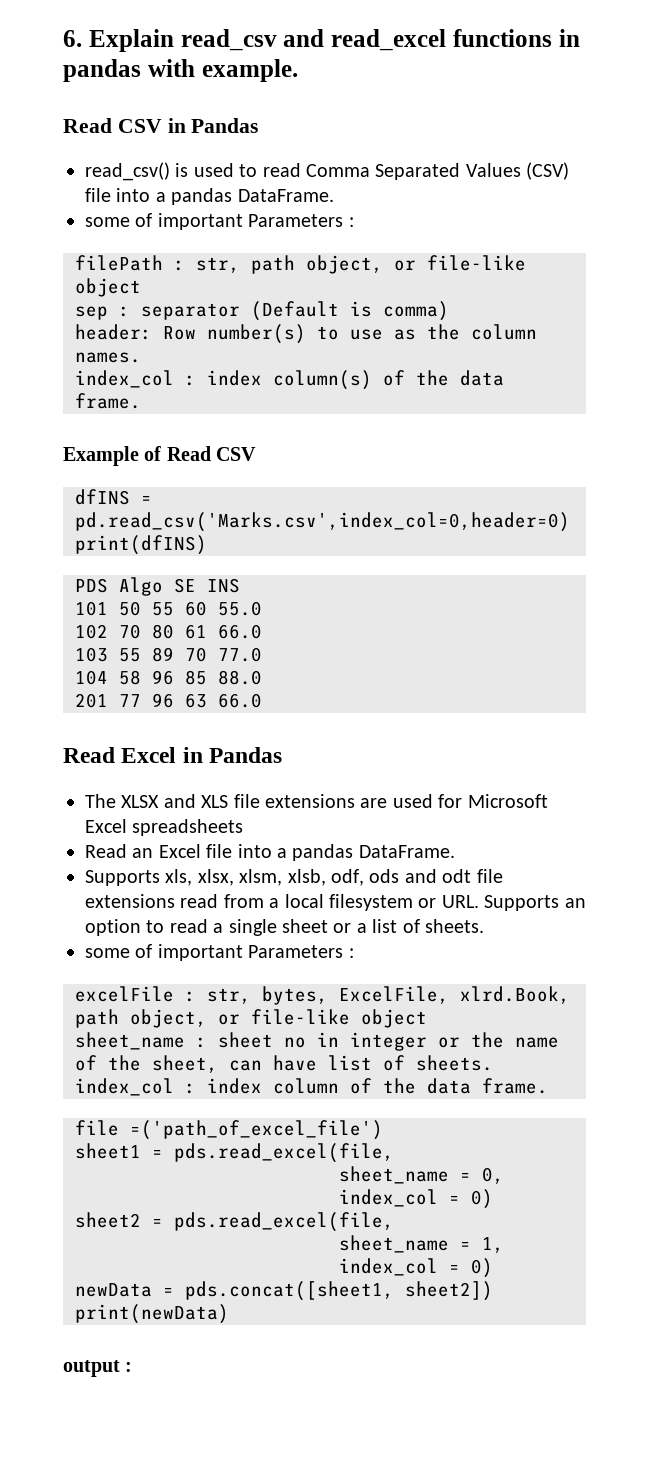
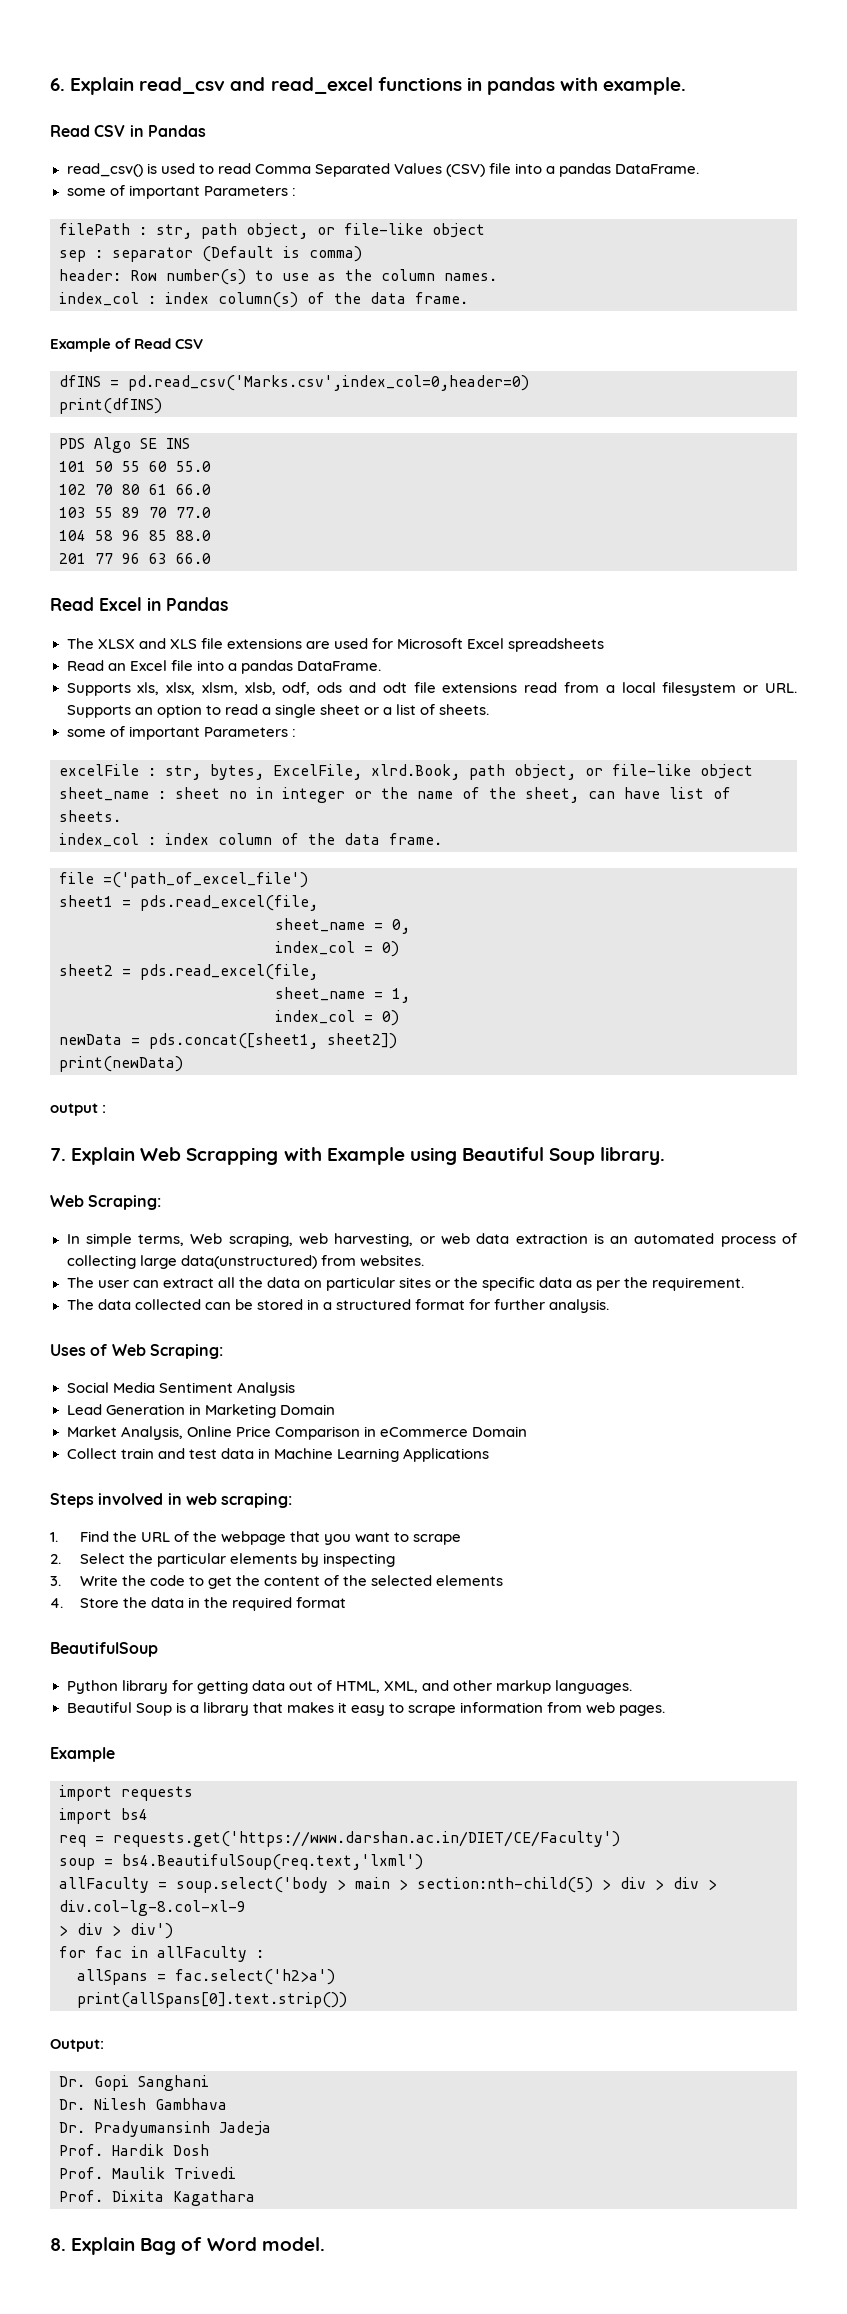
(133, 1367) none -> [50,1147,666,1165] [50,1195,162,1210] [66,1233,797,1247] [66,1255,424,1269] [66,1277,745,1291] [66,1299,610,1313] [50,1344,223,1359] [66,1382,295,1396] [66,1404,335,1418] [66,1426,527,1440] [66,1448,489,1462] [50,1493,293,1508] [50,1531,462,1545] [50,1553,396,1567] [50,1575,504,1589] [50,1597,347,1611] [50,1642,158,1657] [66,1680,633,1694] [66,1702,666,1716] [50,1747,115,1762] [59,1785,193,1801] [59,1808,148,1824] [59,1831,620,1847] [59,1854,423,1870] [59,1877,717,1893] [59,1900,246,1916] [59,1923,173,1939] [59,1946,264,1962] [77,1969,335,1985] [77,1992,347,2008] [50,2039,104,2052] [59,2075,209,2091] [59,2098,227,2110] [59,2121,271,2137] [59,2144,209,2156] [59,2167,236,2179] [59,2190,255,2206] [50,2237,325,2255] // 7. Explain Web Scrapping with Example using Beautiful Soup library. // Web Scraping: // In simple terms, Web scraping, web harvesting, or web data extraction is an automated process of collecting large data(unstructured) from websites. // The user can extract all the data on particular sites or the specific data as per the requirement. // The data collected can be stored in a structured format for further analysis. // Uses of Web Scraping: // Social Media Sentiment Analysis // Lead Generation in Marketing Domain // Market Analysis, Online Price Comparison in eCommerce Domain // Collect train and test data in Machine Learning Applications // Steps involved in web scraping: // 1. Find the URL of the webpage that you want to scrape // 2. Select the particular elements by inspecting // 3. Write the code to get the content of the selected elements // 4. Store the data in the required format // BeautifulSoup // Python library for getting data out of HTML, XML, and other markup languages. // Beautiful Soup is a library that makes it easy to scrape information from web pages. // Example // import requests // import bs4 // req = requests.get('https://www.darshan.ac.in/DIET/CE/Faculty') // soup = bs4.BeautifulSoup(req.text,'lxml') // allFaculty = soup.select('body > main > section:nth-child(5) > div > div > div.col-lg-8.col-xl-9 // > div > div') // for fac in allFaculty : // allSpans = fac.select('h2>a') // print(allSpans[0].text.strip()) // Output: // Dr. Gopi Sanghani // Dr. Nilesh Gambhava // Dr. Pradyumansinh Jadeja // Prof. Hardik Dosh // Prof. Maulik Trivedi // Prof. Dixita Kagathara // 8. Explain Bag of Word model.

